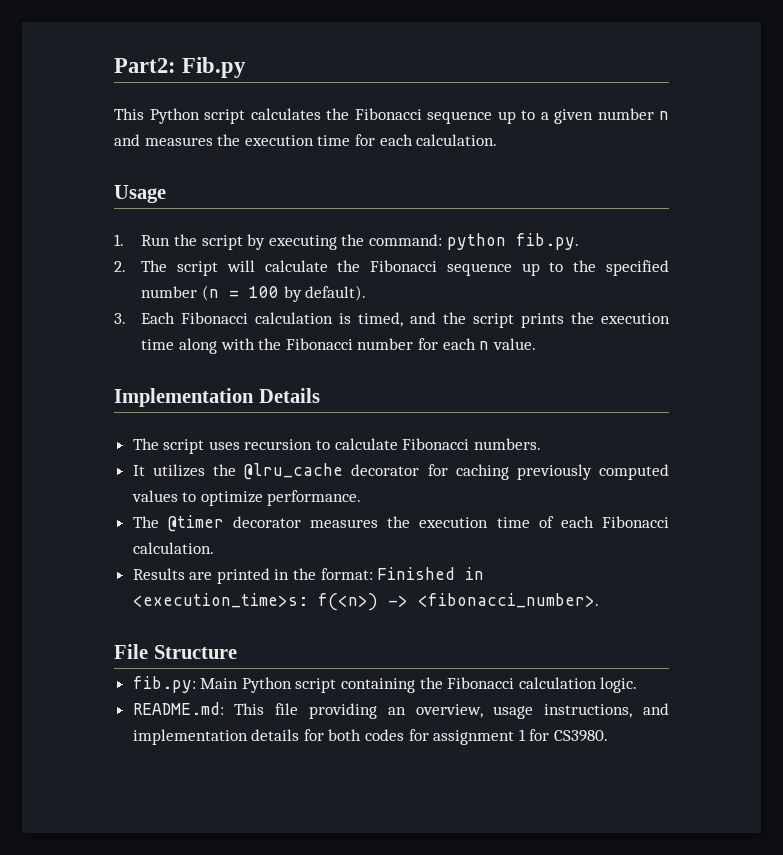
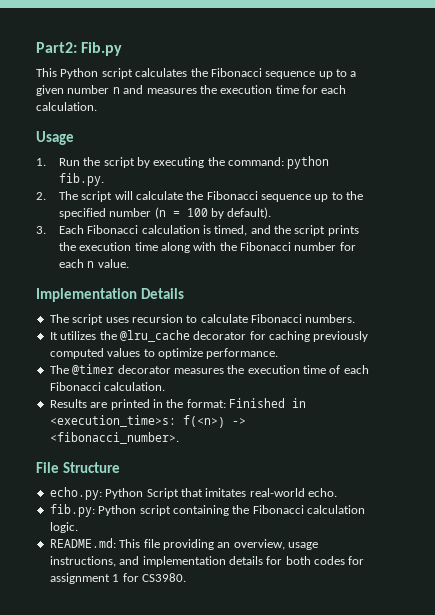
(237, 652) none -> [49,487,337,500] // echo.py: Python Script that imitates real-world echo.
[200,678,239,689] Main -> (95, 510) none

